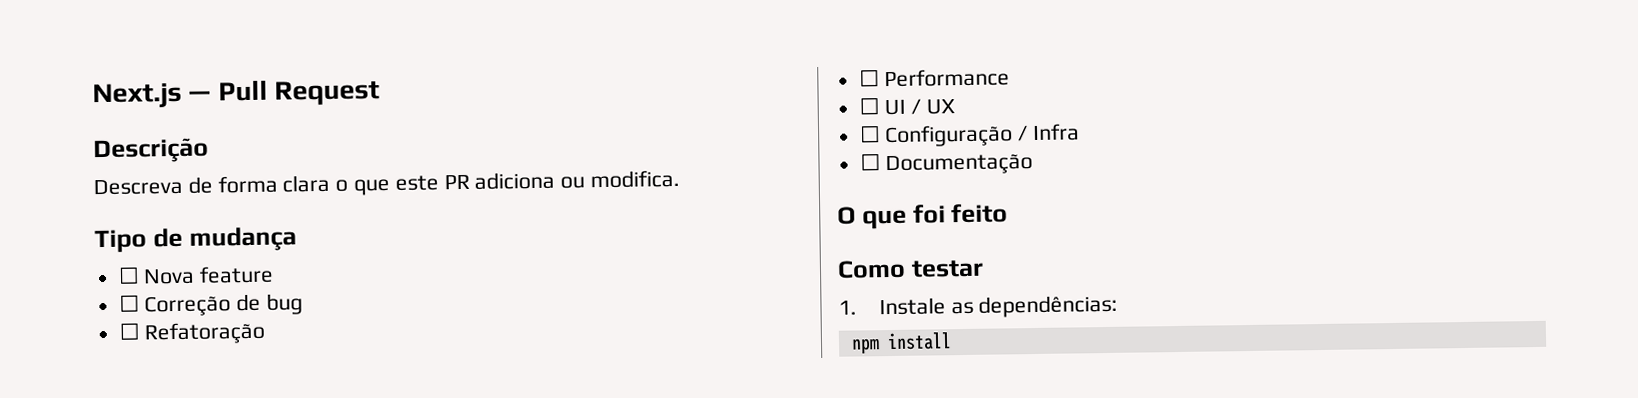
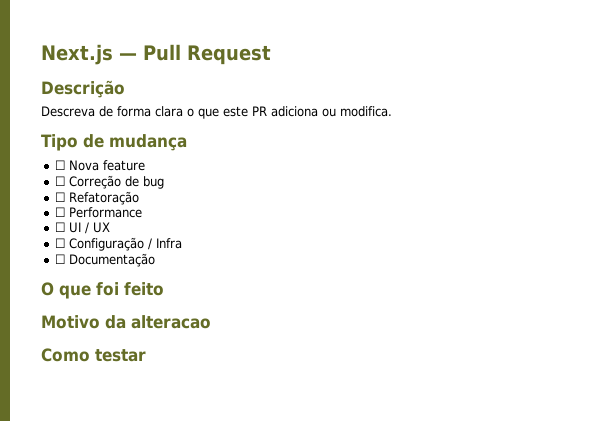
(1009, 213) none -> [41,315,211,329] // Motivo da alteracao
[838,294,1119,318] [850,332,952,354] // 1. Instale as dependências: // npm install -> (146, 355) none

